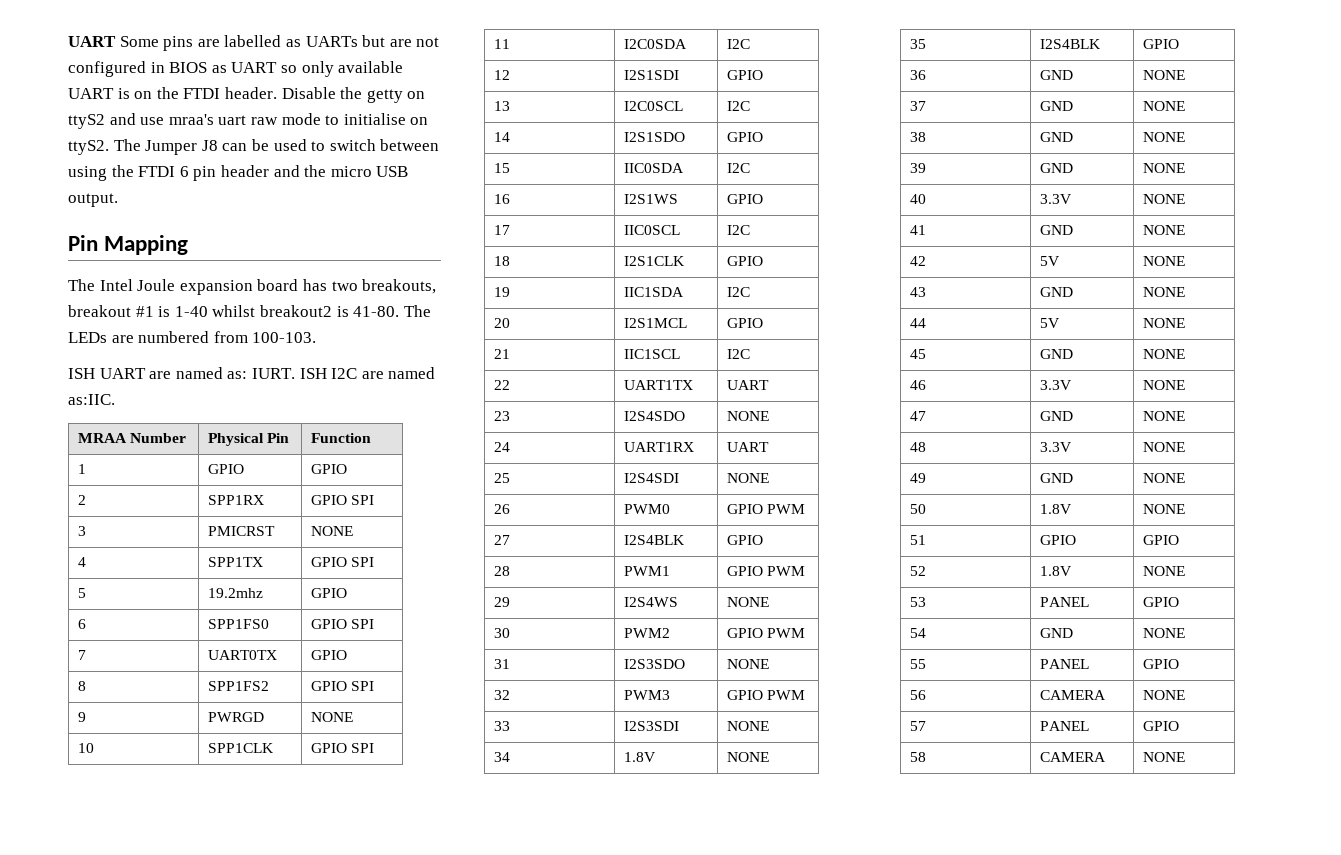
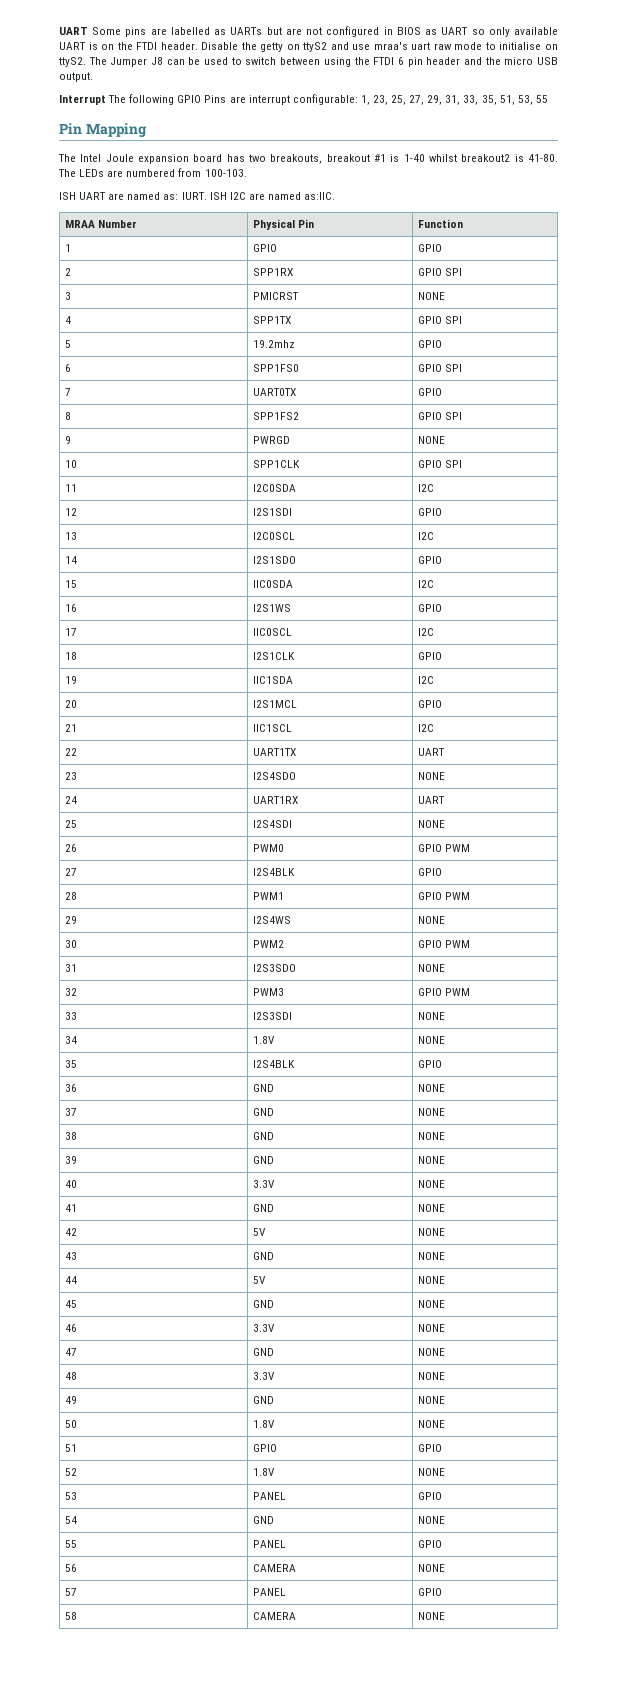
(118, 200) none -> [59,94,548,105] // Interrupt The following GPIO Pins are interrupt configurable: 1, 23, 25, 27, 29, 31, 33, 35, 51, 53, 55

